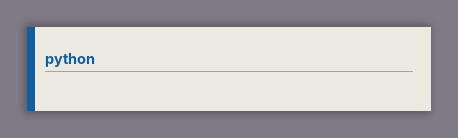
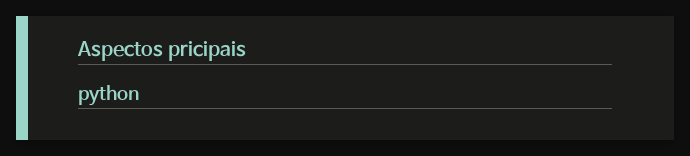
(45, 60) none -> [77,41,247,61] Aspectos pricipais //

